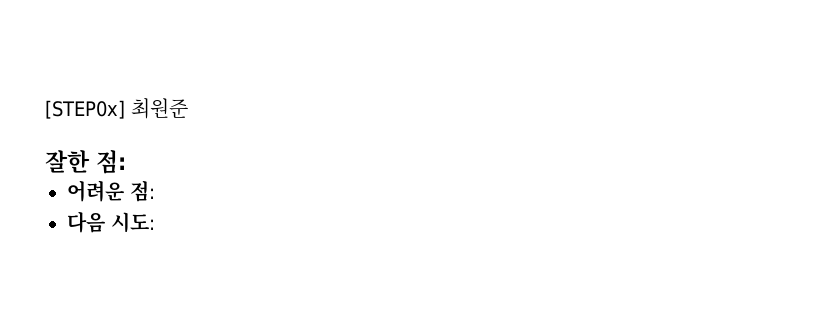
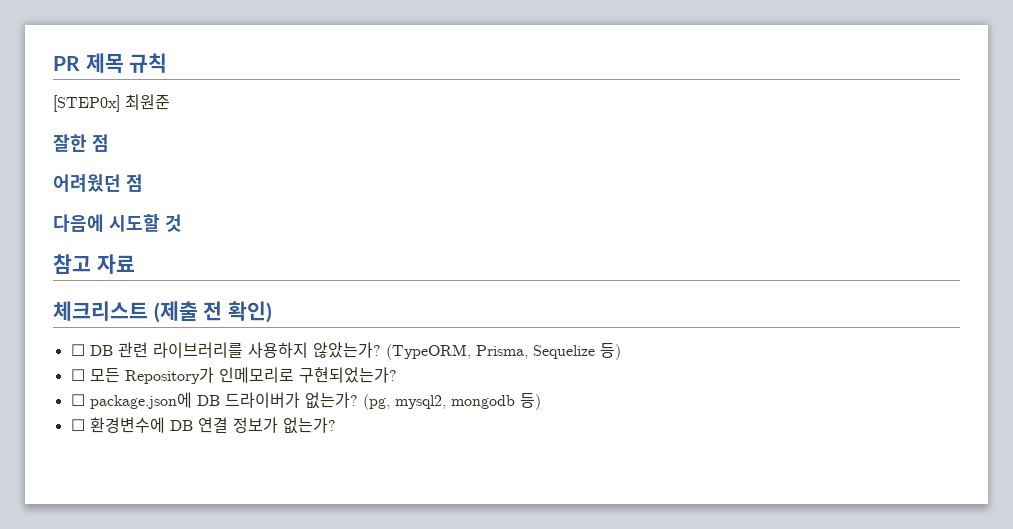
(45, 109) none -> [53,53,168,73] PR 제목 규칙 //
[96,150,126,174] [67,180,155,202] [67,211,155,233] 점: // 어려운 점: // 다음 시도: -> [91,134,109,152] [53,174,143,192] [53,214,182,232] [53,254,135,274] [53,301,272,323] [70,342,621,360] [70,367,397,384] [70,392,541,410] [70,417,336,434] 점 // 어려웠던 점 // 다음에 시도할 것 // 참고 자료 // 체크리스트 (제출 전 확인) // ☐ DB 관련 라이브러리를 사용하지 않았는가? (TypeORM, Prisma, Sequelize 등) // ☐ 모든 Repository가 인메모리로 구현되었는가? // ☐ package.json에 DB 드라이버가 없는가? (pg, mysql2, mongodb 등) // ☐ 환경변수에 DB 연결 정보가 없는가?

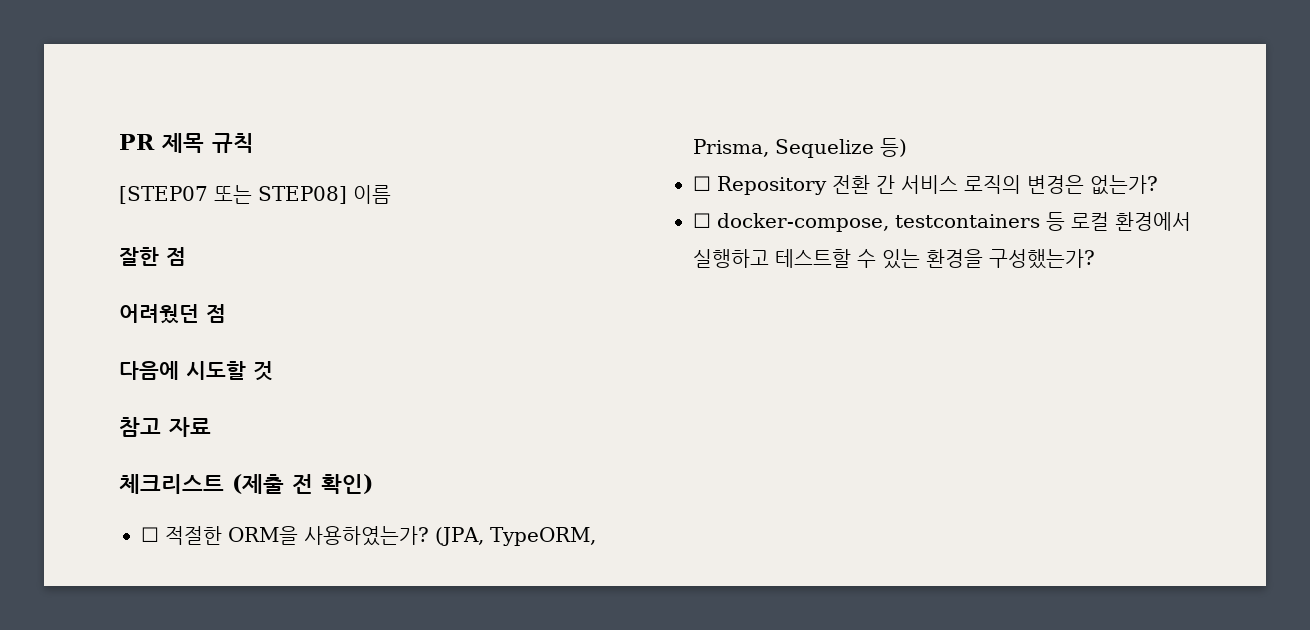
[53,94,170,112] [STEP0x] 최원준 -> [119,185,391,204] [STEP07 또는 STEP08] 이름
[89,342,621,360] [70,367,397,384] [70,392,541,410] [70,417,336,434] DB 관련 라이브러리를 사용하지 않았는가? (TypeORM, Prisma, Sequelize 등) // ☐ 모든 Repository가 인메모리로 구현되었는가? // ☐ package.json에 DB 드라이버가 없는가? (pg, mysql2, mongodb 등) // ☐ 환경변수에 DB 연결 정보가 없는가? -> [165,526,596,546] [693,138,907,158] [693,175,1158,195] [693,212,1191,232] [693,249,1095,269] 적절한 ORM을 사용하였는가? (JPA, TypeORM, Prisma, Sequelize 등) // ☐ Repository 전환 간 서비스 로직의 변경은 없는가? // ☐ docker-compose, testcontainers 등 로컬 환경에서 실행하고 테스트할 수 있는 환경을 구성했는가?

